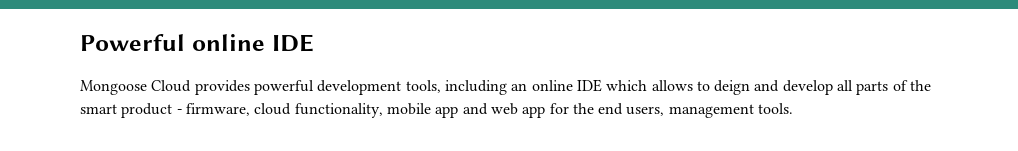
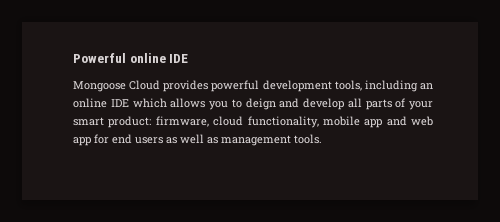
(693, 85) none -> [209,101,228,110] you
[910,80,932,91] [80,103,182,118] the smart product - -> [409,101,433,110] [73,116,152,128] your smart product:
[572,103,665,116] the end users, -> [112,134,218,144] end users as well as

